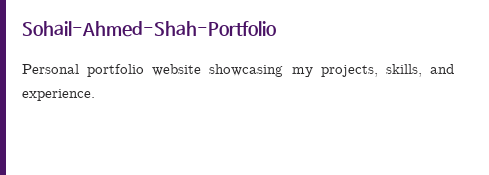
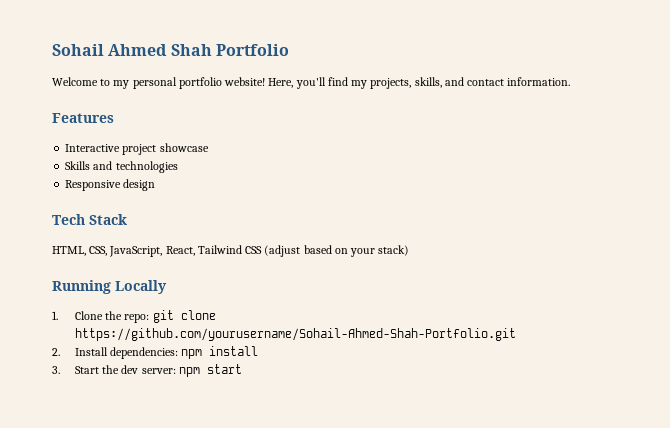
[22,21,276,37] [22,64,455,77] [22,89,95,101] Sohail-Ahmed-Shah-Portfolio // Personal portfolio website showcasing my projects, skills, and experience. -> [52,44,289,56] [52,77,571,89] [52,113,114,123] [65,143,209,155] [65,161,178,173] [65,179,156,191] [52,214,127,225] [52,245,410,257] [52,280,167,294] [52,310,216,323] [74,328,516,341] [52,346,259,359] [52,364,242,377] Sohail Ahmed Shah Portfolio // Welcome to my personal portfolio website! Here, you'll find my projects, skills, and contact information. // Features // Interactive project showcase // Skills and technologies // Responsive design // Tech Stack // HTML, CSS, JavaScript, React, Tailwind CSS (adjust based on your stack) // Running Locally // 1. Clone the repo: git clone https://github.com/yourusername/Sohail-Ahmed-Shah-Portfolio.git // 2. Install dependencies: npm install // 3. Start the dev server: npm start

